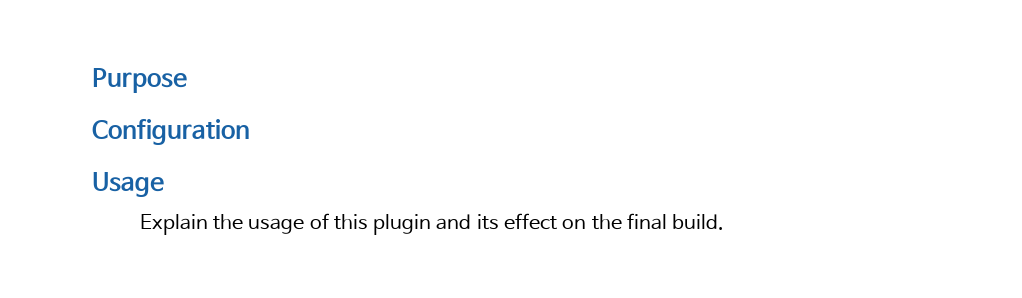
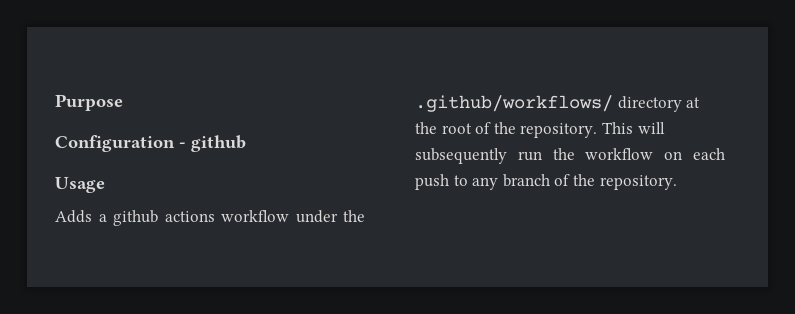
(250, 132) none -> [179,135,246,152] - github
[139,213,725,235] Explain the usage of this plugin and its effect on the final build. -> [55,210,365,226] [415,95,701,112] [415,122,665,138] [415,148,725,164] [415,174,677,190] Adds a github actions workflow under the .github/workflows/ directory at the root of the repository. This will subsequently run the workflow on each push to any branch of the repository.

